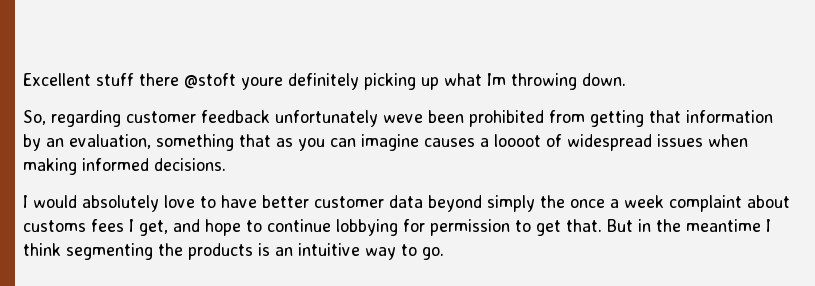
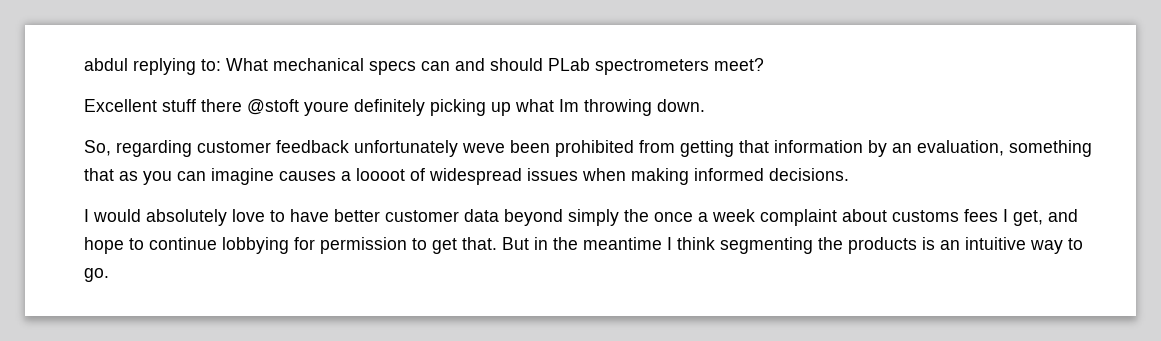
(23, 79) none -> [84,58,764,75] abdul replying to: What mechanical specs can and should PLab spectrometers meet? //

